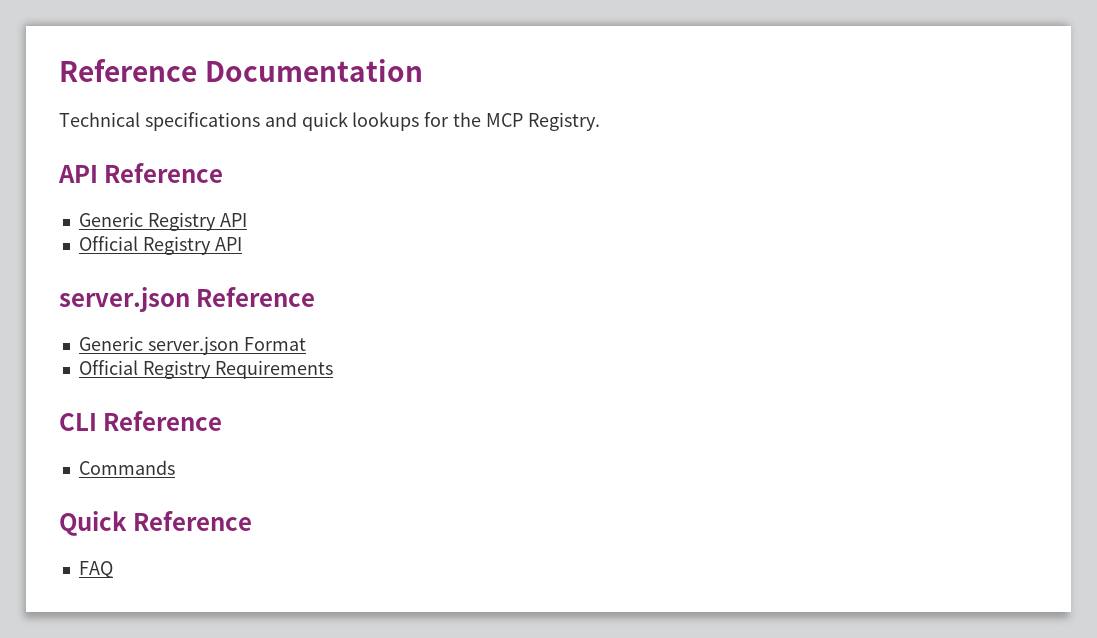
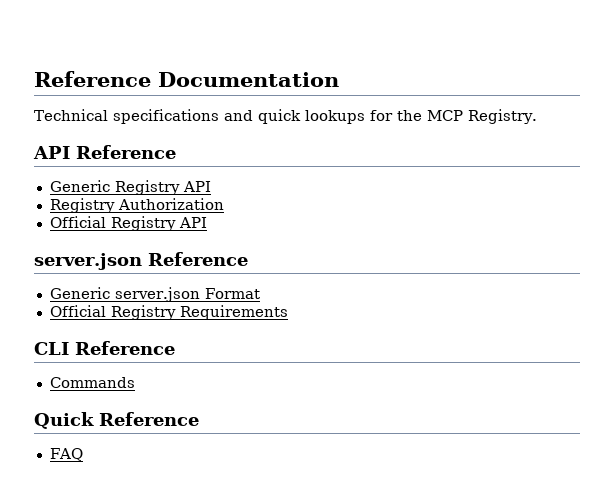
(247, 220) none -> [49,198,224,213] // Registry Authorization

